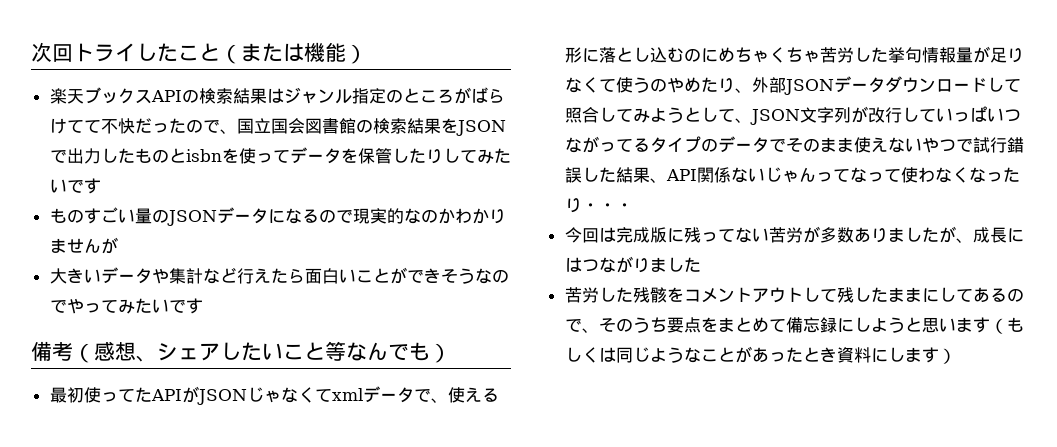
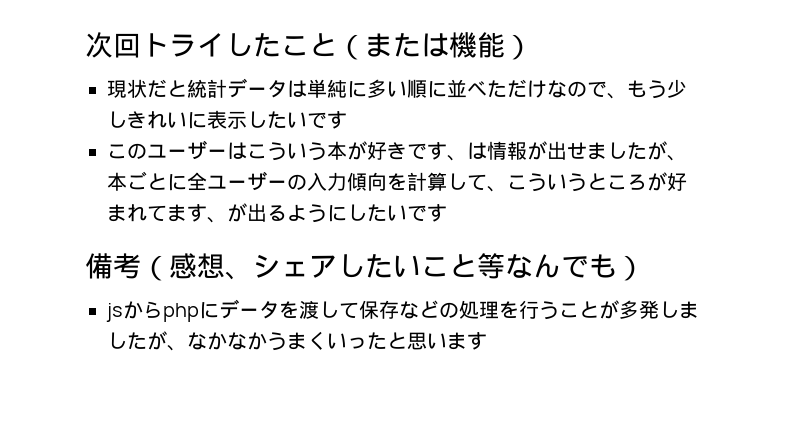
[49,87,505,104] [49,118,506,136] [49,147,511,164] [49,178,101,194] [49,207,506,226] [49,237,118,254] [49,267,509,284] [49,298,135,314] 楽天ブックスAPIの検索結果はジャンル指定のところがばらけてて不快だったので、国立国会図書館の検索結果をJSONで出力したものとisbnを使ってデータを保管したりしてみたいです // ものすごい量のJSONデータになるので現実的なのかわかりませんが // 大きいデータや集計など行えたら面白いことができそうなのでやってみ -> [107,78,687,99] [107,110,347,129] [107,140,687,161] [107,171,687,192] [107,203,367,223] 現状だと統計データは単純に多い順に並べただけなので、もう少しきれいに表示したいです // このユーザーはこういう本が好きです、は情報が出せましたが、本ごとに全ユーザーの入力傾向を計算して、こういうところが好まれてます、が出るようにし
[49,386,499,405] [564,46,1024,63] [564,76,1021,95] [564,106,1021,125] [564,136,1024,153] [564,167,1020,183] [564,198,633,213] [564,226,1024,243] [564,256,701,273] [564,287,1024,303] [564,317,1024,334] [564,346,956,364] 最初使ってたAPIがJSONじゃなくてxmlデータで、使える形に落とし込むのにめちゃくちゃ苦労した挙句情報量が足りなくて使うのやめたり、外部JSONデータダウンロードして照合してみようとして、JSON文字列が改行していっぱいつながってるタイプのデータでそのまま使えないやつで試行錯誤した結果、API関係ないじゃんってなって使わなくなったり・・・ // 今回は完成版に残ってない苦労が多数ありましたが、成長にはつながりました // 苦労した残骸をコメントアウトして残したままにしてあるので、そのうち要点をまとめて備忘録にしようと思います（もしくは同じようなことがあったとき資料にします） -> [106,299,699,322] [107,331,487,351] jsからphpにデータを渡して保存などの処理を行うことが多発しましたが、なかなかうまくいったと思います

